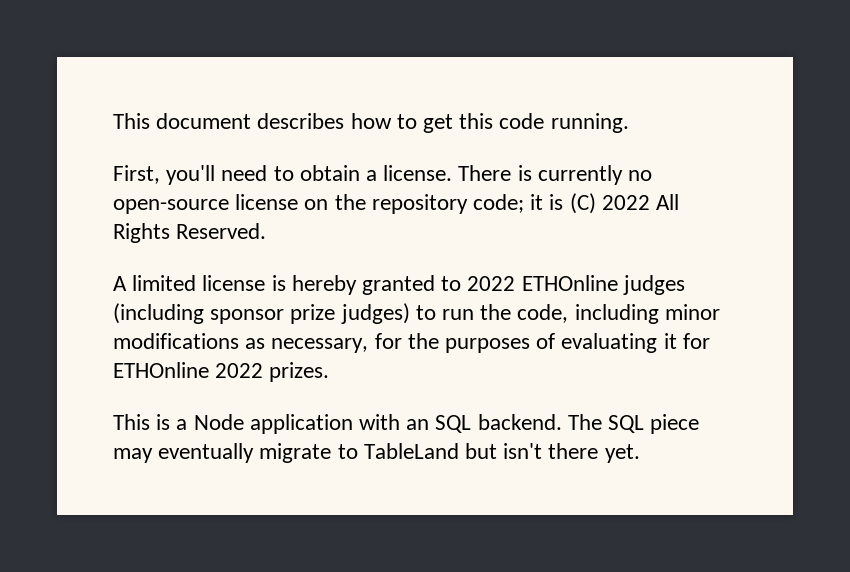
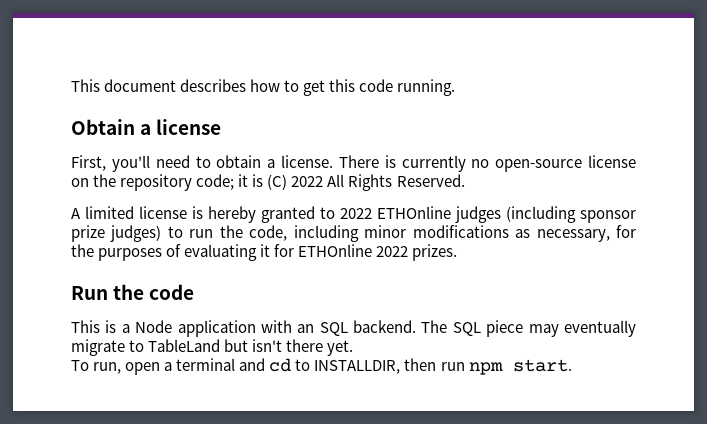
(629, 123) none -> [71,119,222,135] // Obtain a license
(330, 372) none -> [71,284,195,300] // Run the code
(640, 453) none -> [71,358,572,375] // To run, open a terminal and cd to INSTALLDIR, then run npm start.

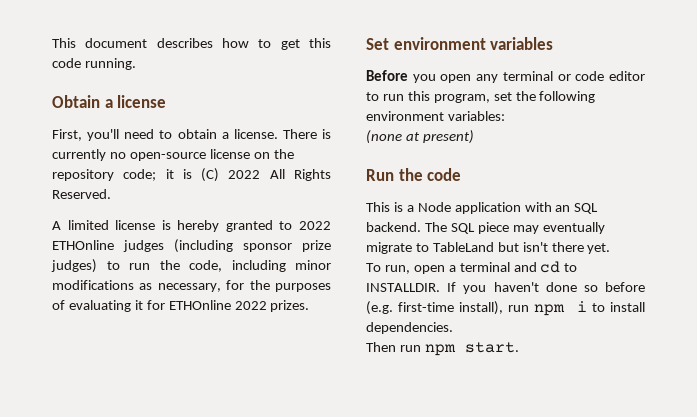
(458, 252) none -> [366,37,554,50] [366,70,645,83] [366,91,596,103] [366,111,505,121] [366,130,474,144] // Set environment variables // Before you open any terminal or code editor to run this program, set the following environment variables: // (none at present)
[314,358,437,374] INSTALLDIR, then -> [366,282,645,294] [366,301,645,316] [366,322,453,334] [366,342,396,352] INSTALLDIR. If you haven't done so before (e.g. first-time install), run npm i to install dependencies. // Then

